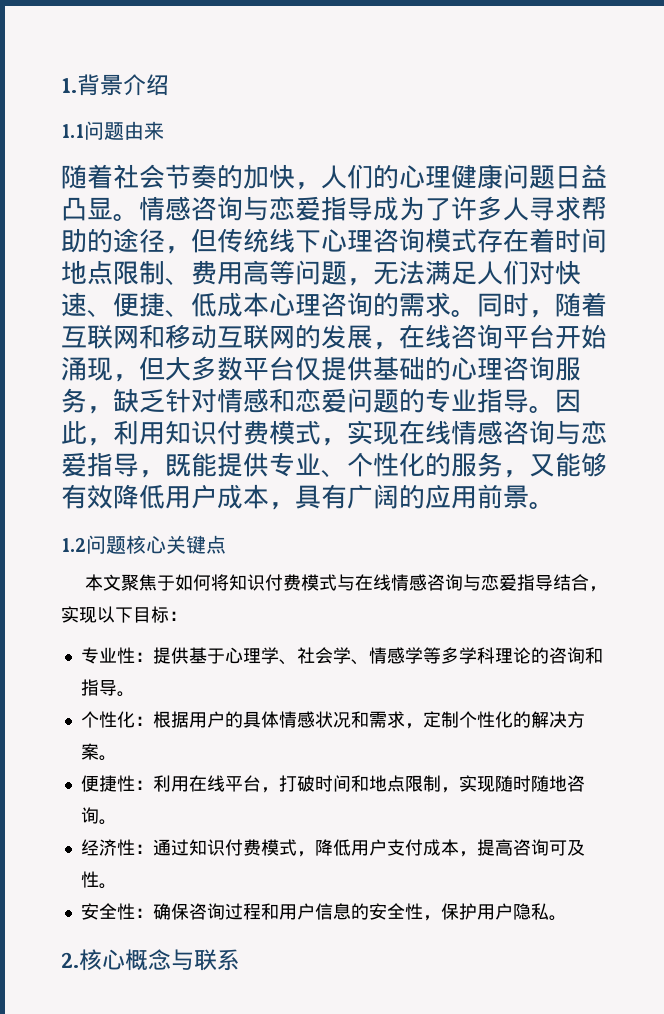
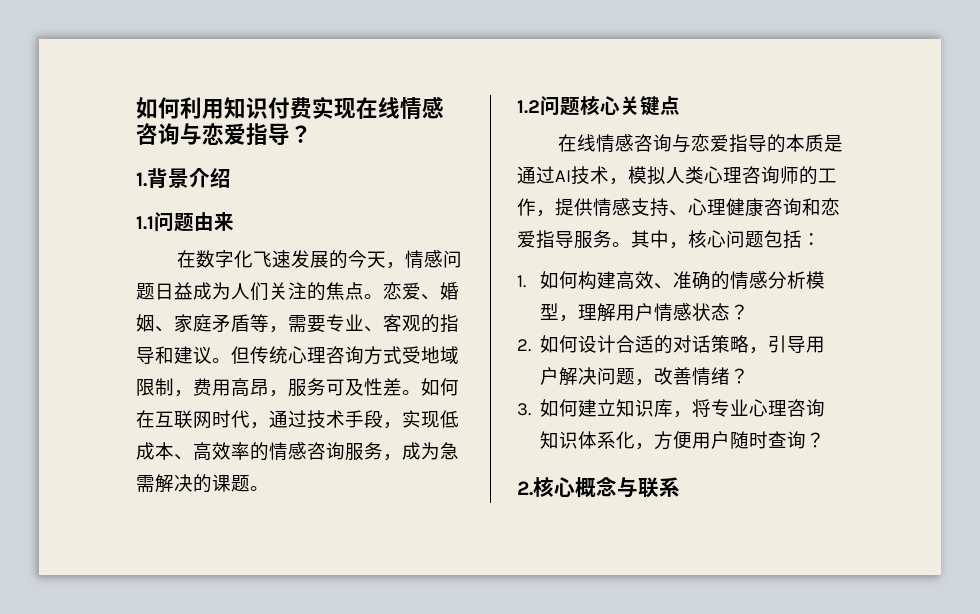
[61,74,169,96] [61,121,164,140] [61,164,607,190] [61,196,607,221] [61,228,607,254] [61,260,581,286] [61,292,607,318] [61,324,607,350] [61,356,581,382] [61,388,581,414] [61,421,113,446] 1.背景介绍 // 1.1问题由来 // 随着社会节奏的加快，人们的心理健康问题日益凸显。情感咨询与恋爱指导成为了许多人寻求帮助的途径，但传统线下心理咨询模式存在着时间地点限制、费用高等问题，无法满足人们对快速、便捷、低成本心理咨询的需求。同时，随着互联网和移动互联网的发展，在线咨询平台开始涌现，但大多数平台仅提供基础的心理咨询服务，缺乏针对情感和恋爱问题的专业指导。因此， -> [136,97,180,119] 如何
[269,420,347,446] 模式， -> (312, 108) none
[139,452,607,478] [61,484,529,510] ，既能提供专业、个性化的服务，又能够有效降低用户成本，具有广阔的应用前景 -> [290,125,312,143] [136,168,231,189] [136,212,234,232] [177,250,463,269] [136,282,459,301] [136,314,459,333] [136,346,459,365] [136,378,459,397] [136,410,459,429] [136,442,459,461] [136,474,250,493] ？ // 1.背景介绍 // 1.1问题由来 // 在数字化飞速发展的今天，情感问题日益成为人们关注的焦点。恋爱、婚姻、家庭矛盾等，需要专业、客观的指导和建议。但传统心理咨询方式受地域限制，费用高昂，服务可及性差。如何在互联网时代，通过技术手段，实现低成本、高效率的情感咨询服务，成为急需解决的课题
[84,574,607,592] [61,606,187,623] [80,647,603,665] [80,679,135,697] [80,711,585,729] [80,743,117,761] [80,775,585,793] [80,807,117,825] [80,839,585,857] [80,871,117,889] [80,903,567,921] 本文聚焦于如何将知识付费模式与在线情感咨询与恋爱指导结合，实现以下目标： // 专业性：提供基于心理学、社会学、情感学等多学科理论的咨询和指导。 // 个性化：根据用户的具体情感状况和需求，定制个性化的解决方案。 // 便捷性：利用在线平台，打破时间和地点限制，实现随时随地咨询。 // 经济性：通过知识付费模式，降低用户支付成本，提高咨询可及性。 // 安全性：确保咨询过程和用户信息的安全性，保护用户隐私。 -> [558,134,844,153] [517,166,837,185] [517,198,840,217] [517,230,821,249] [517,271,825,290] [539,303,749,322] [517,335,826,354] [540,367,750,386] [517,399,826,418] [540,431,826,450] 在线情感咨询与恋爱指导的本质是通过AI技术，模拟人类心理咨询师的工作，提供情感支持、心理健康咨询和恋爱指导服务。其中，核心问题包括： // 1.如何构建高效、准确的情感分析模型，理解用户情感状态？ // 2.如何设计合适的对话策略，引导用户解决问题，改善情绪？ // 3.如何建立知识库，将专业心理咨询知识体系化，方便用户随时查询？

